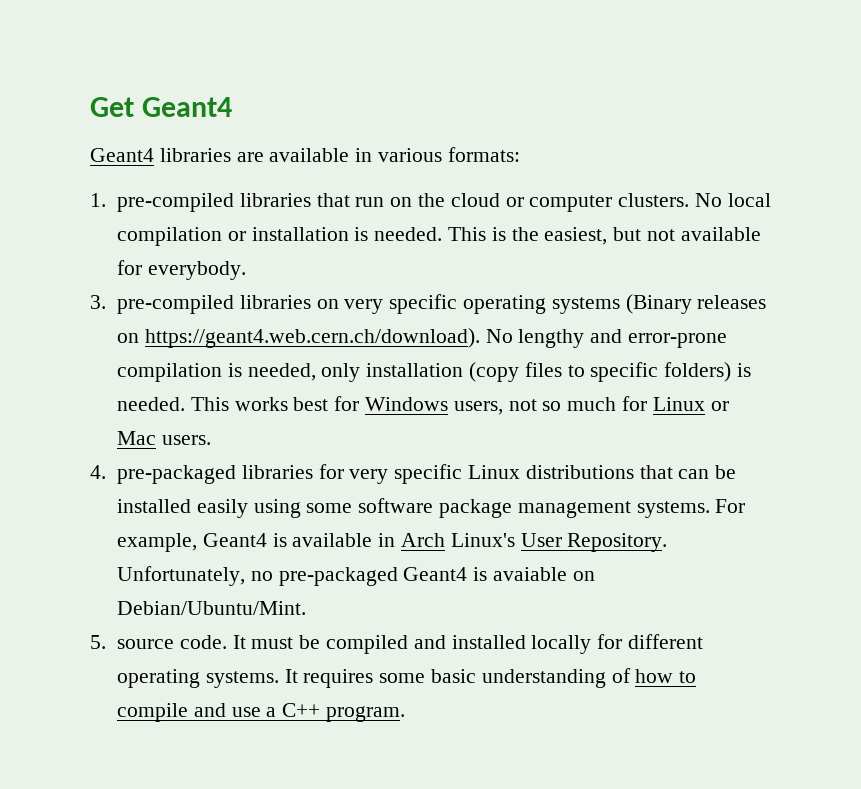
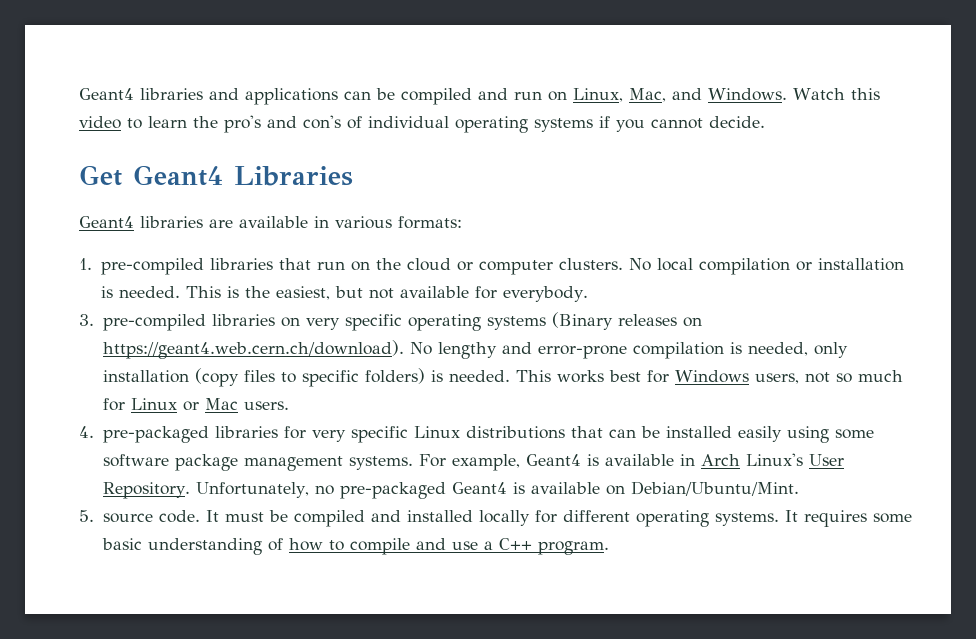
(90, 107) none -> [79,88,880,105] [79,115,765,133] Geant4 libraries and applications can be compiled and run on Linux, Mac, and Windows. Watch this video to learn the pro's and con's of individual operating systems if you cannot decide. //
(233, 107) none -> [234,166,353,186] Libraries
[492,567,567,581] avaiable -> [530,482,600,494] available

